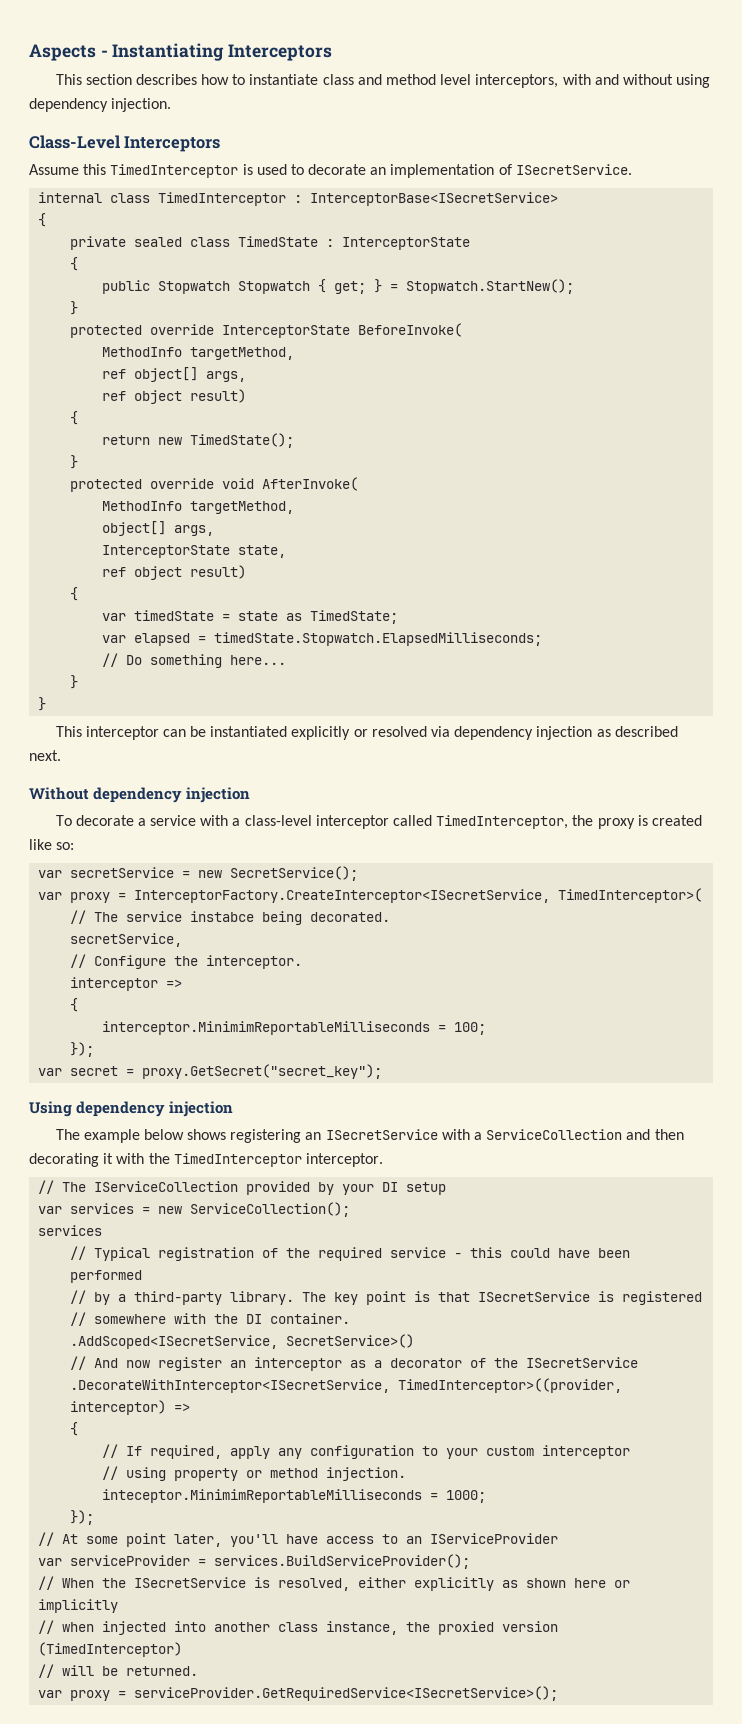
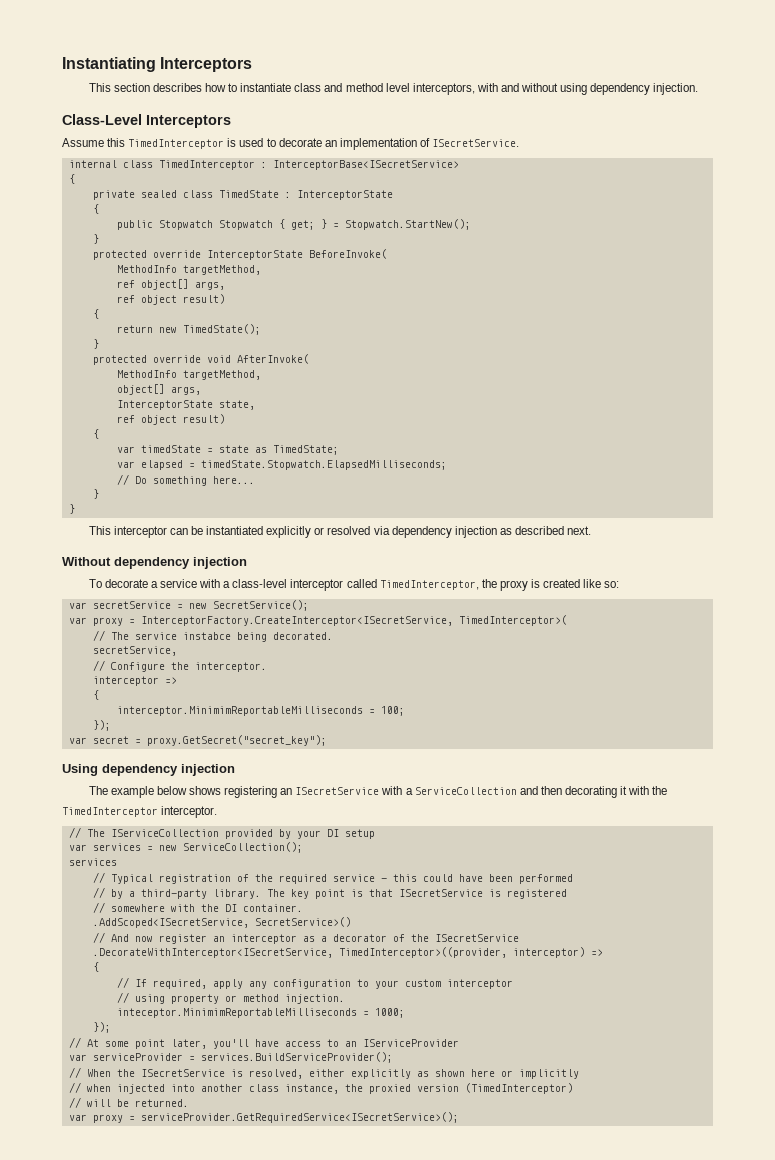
[29,44,108,61] Aspects - -> (62, 64) none

